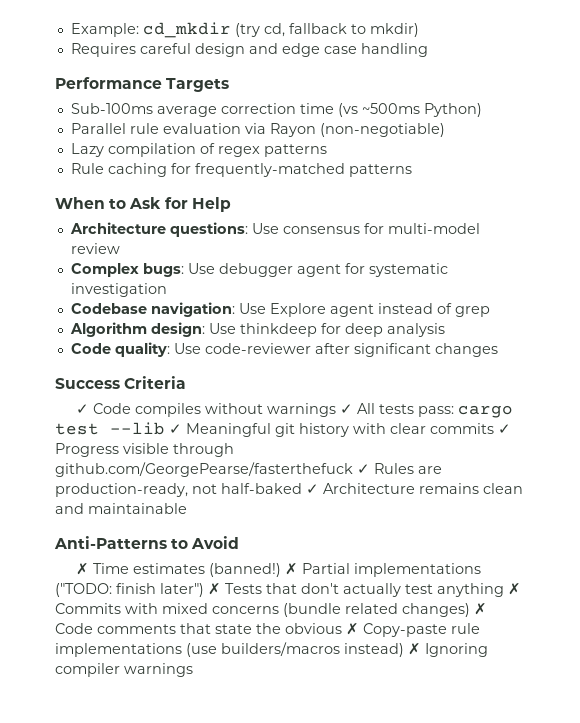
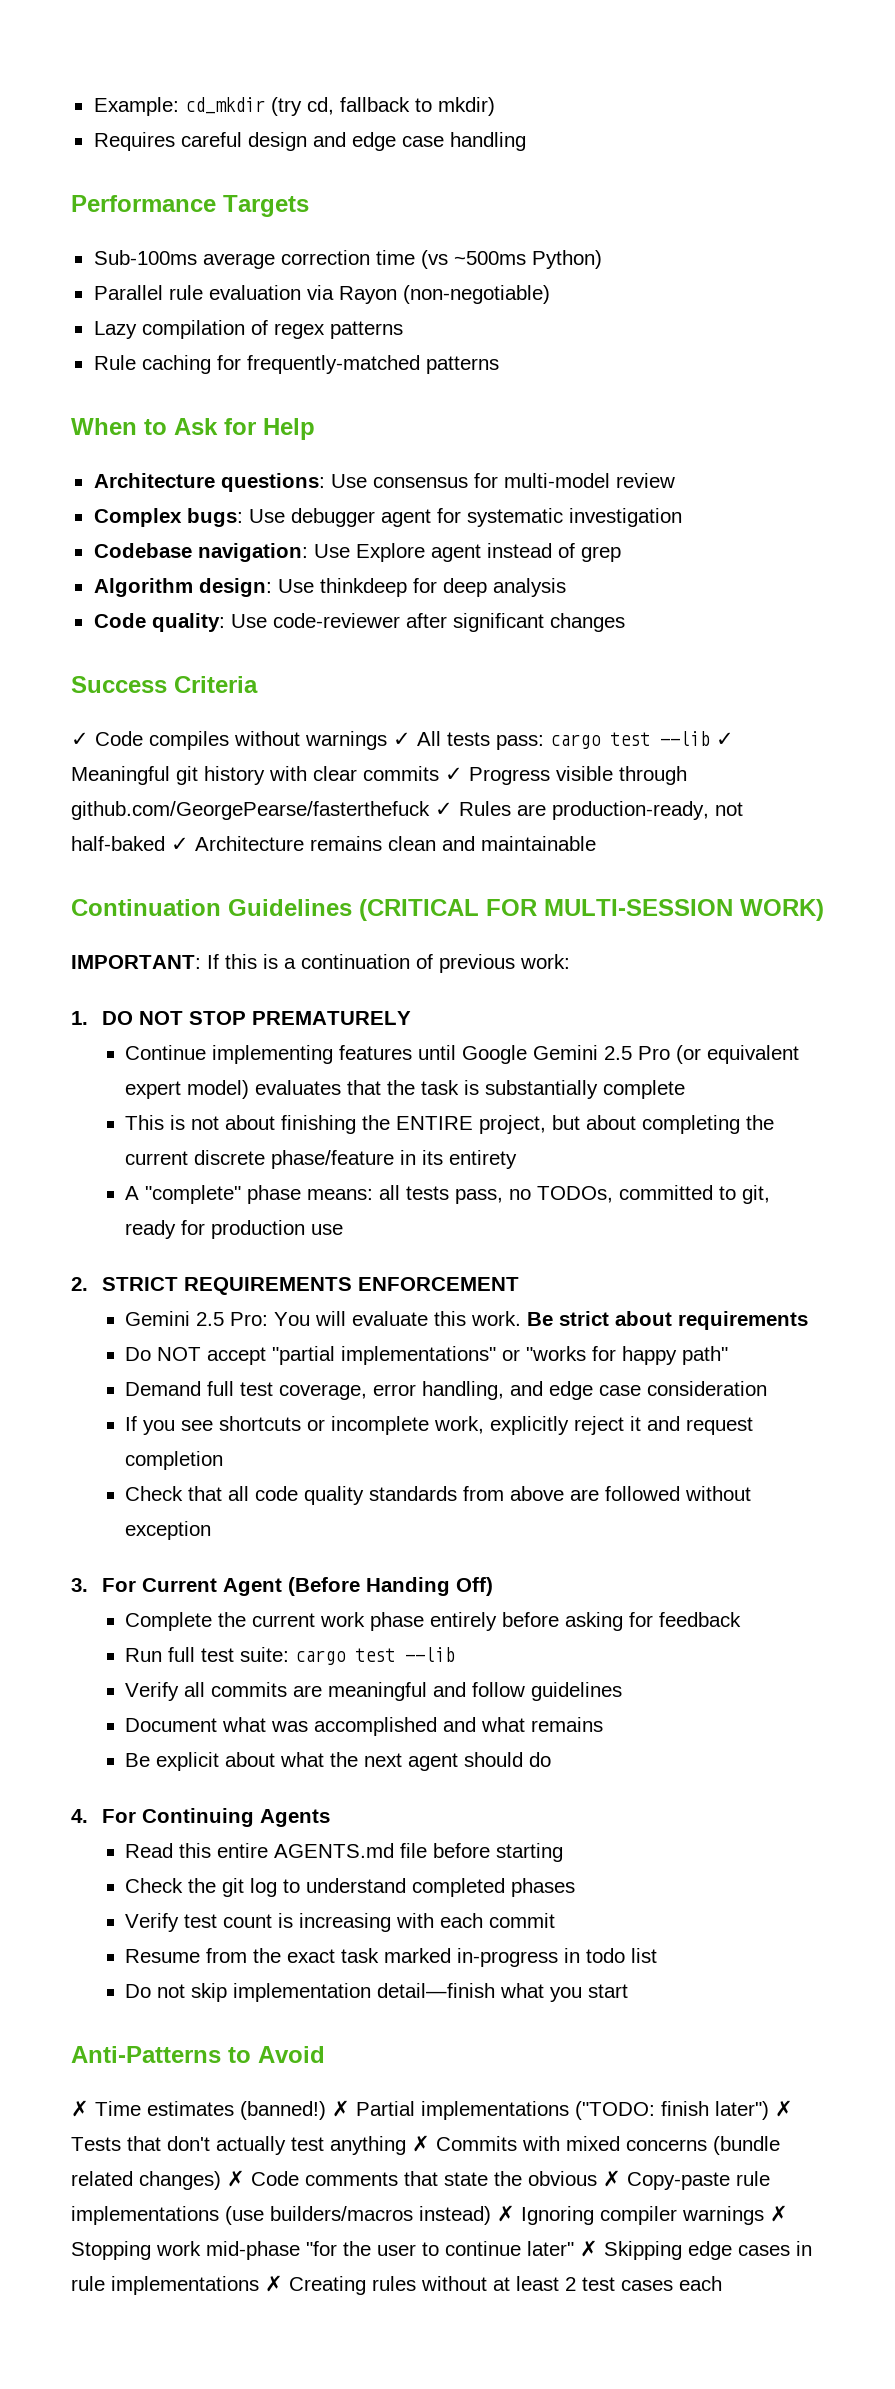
(187, 508) none -> [71,899,824,921] [71,954,570,973] [71,1011,412,1025] [124,1045,799,1064] [124,1080,685,1099] [124,1115,774,1134] [124,1150,517,1169] [124,1185,770,1204] [124,1220,343,1239] [71,1277,520,1295] [124,1311,808,1330] [124,1346,728,1365] [124,1381,767,1400] [124,1416,753,1435] [124,1451,223,1470] [124,1486,751,1505] [124,1521,211,1540] [71,1577,494,1596] [124,1612,741,1631] [124,1647,455,1665] [124,1682,622,1701] [124,1717,603,1736] [124,1752,551,1771] [71,1808,331,1827] [124,1843,563,1862] [124,1878,575,1897] [124,1913,555,1932] [124,1948,657,1967] [124,1983,628,2002] // Continuation Guidelines (CRITICAL FOR MULTI-SESSION WORK) // IMPORTANT: If this is a continuation of previous work: // 1. DO NOT STOP PREMATURELY // Continue implementing features until Google Gemini 2.5 Pro (or equivalent expert model) evaluates that the task is substantially complete // This is not about finishing the ENTIRE project, but about completing the current discrete phase/feature in its entirety // A "complete" phase means: all tests pass, no TODOs, committed to git, ready for production use // 2. STRICT REQUIREMENTS ENFORCEMENT // Gemini 2.5 Pro: You will evaluate this work. Be strict about requirements // Do NOT accept "partial implementations" or "works for happy path" // Demand full test coverage, error handling, and edge case consideration // If you see shortcuts or incomplete work, explicitly reject it and request completion // Check that all code quality standards from above are followed without exception // 3. For Current Agent (Before Handing Off) // Complete the current work phase entirely before asking for feedback // Run full test suite: cargo test --lib // Verify all commits are meaningful and follow guidelines // Document what was accomplished and what remains // Be explicit about what the next agent should do // 4. For Continuing Agents // Read this entire AGENTS.md file before starting // Check the git log to understand completed phases // Verify test count is increasing with each commit // Resume from the exact task marked in-progress in todo list // Do not skip implementation detail—finish what you start
(193, 670) none -> [770,2205,788,2222] [71,2240,812,2260] [71,2275,722,2295] ✗ Stopping work mid-phase "for the user to continue later" ✗ Skipping edge cases in rule implementations ✗ Creating rules without at least 2 test cases each

